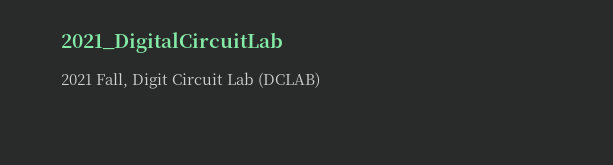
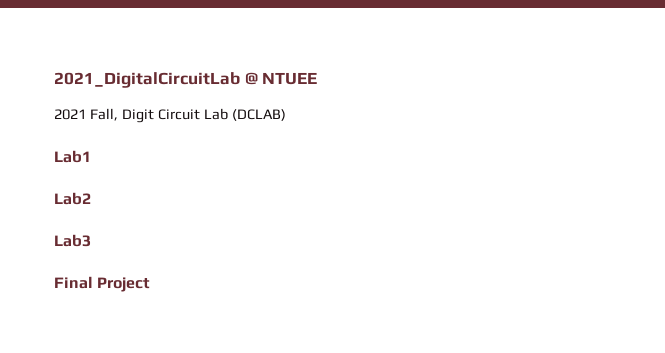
(283, 42) none -> [244,72,318,85] @ NTUEE
(321, 80) none -> [54,150,91,163] [54,192,91,205] [54,234,91,247] [54,276,151,292] // Lab1 // Lab2 // Lab3 // Final Project

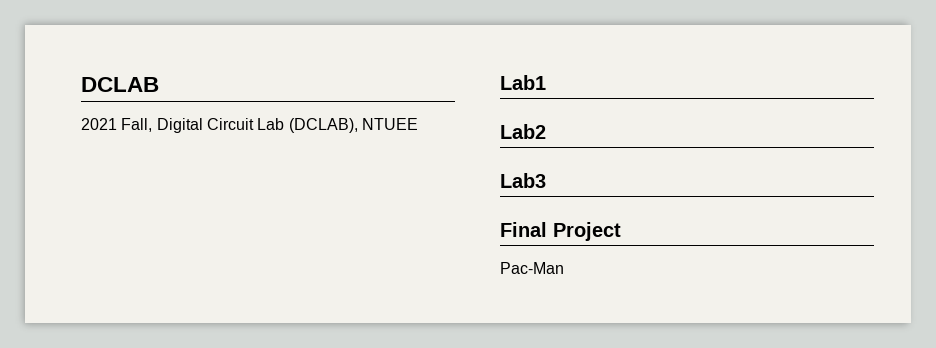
[54,72,318,88] 2021_DigitalCircuitLab @ NTUEE -> [81,77,159,92] DCLAB
[121,109,154,123] Digit -> [156,118,203,133] Digital
[231,109,286,121] (DCLAB) -> [288,118,418,133] (DCLAB), NTUEE
(151, 284) none -> [500,262,564,274] // Pac-Man

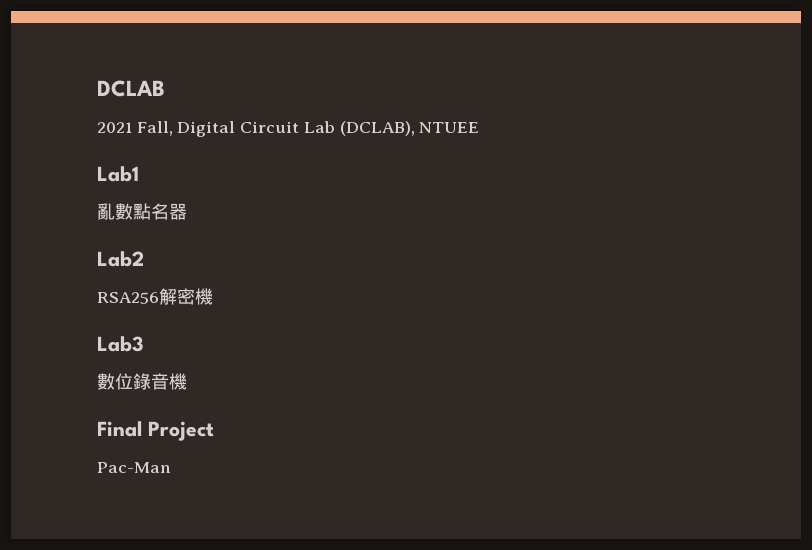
(546, 82) none -> [97,203,187,220] // 亂數點名器
(546, 131) none -> [97,288,213,305] // RSA256解密機
(546, 180) none -> [97,373,187,390] // 數位錄音機

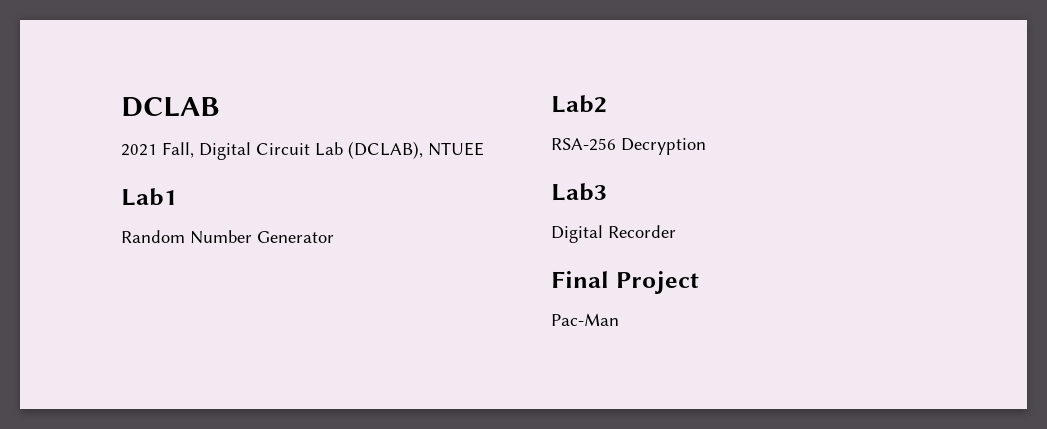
[97,203,187,220] 亂數點名器 -> [121,230,334,244] Random Number Generator
[97,288,213,305] RSA256解密機 -> [551,138,706,155] RSA-256 Decryption
[97,373,187,390] 數位錄音機 -> [551,225,676,243] Digital Recorder

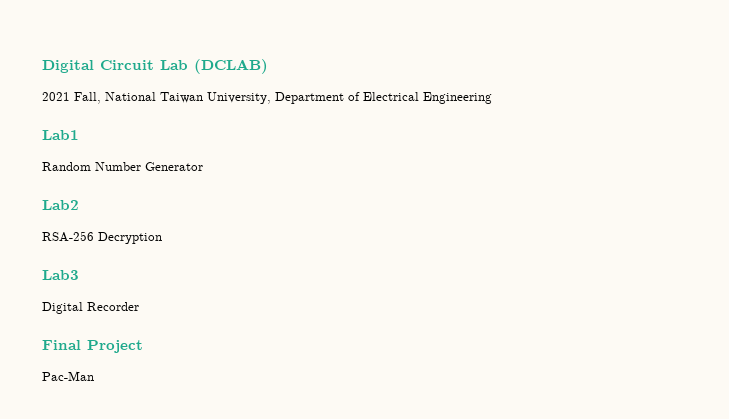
[121,97,220,117] [121,141,484,160] DCLAB // 2021 Fall, Digital Circuit Lab (DCLAB), NTUEE -> [42,59,268,74] [42,92,492,104] Digital Circuit Lab (DCLAB) // 2021 Fall, National Taiwan University, Department of Electrical Engineering

